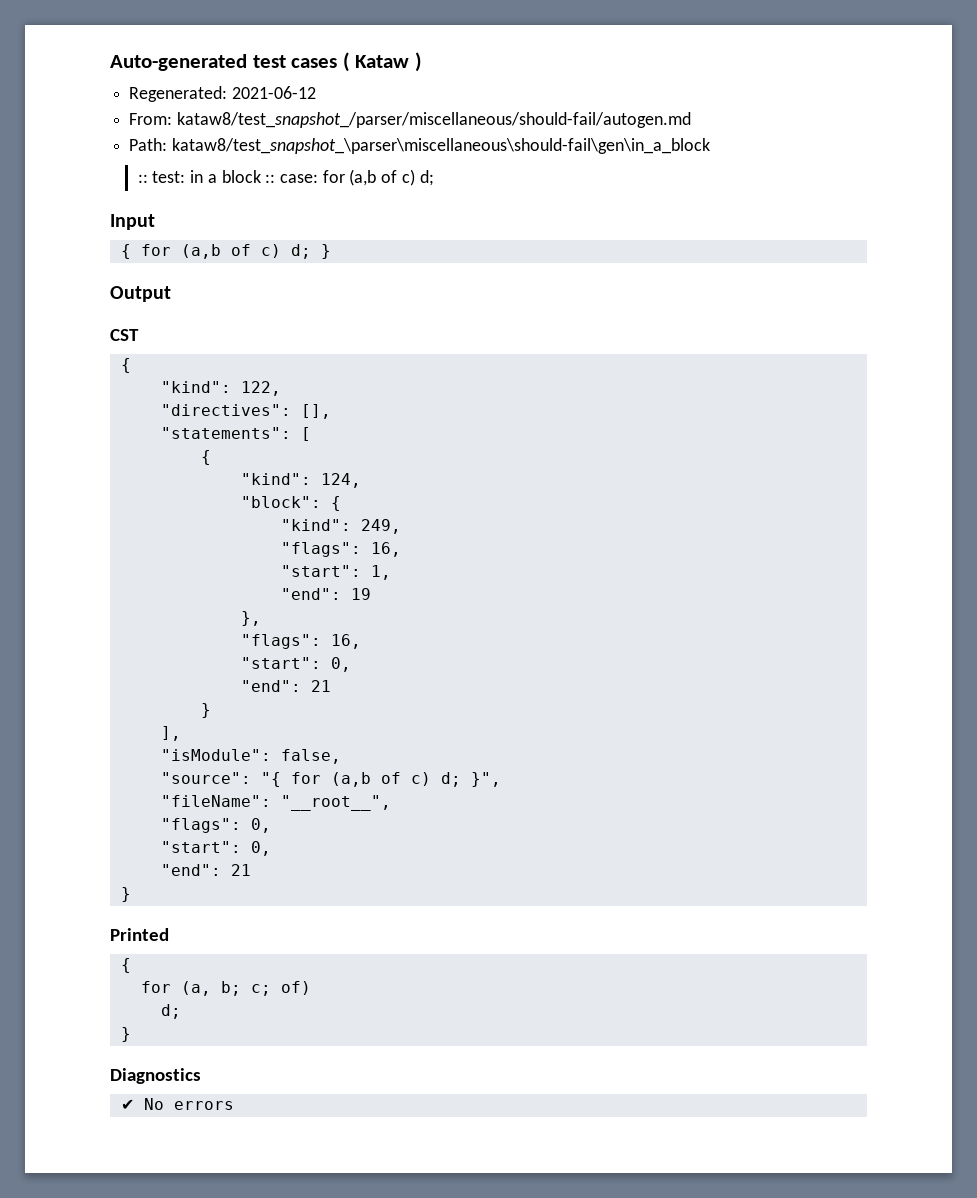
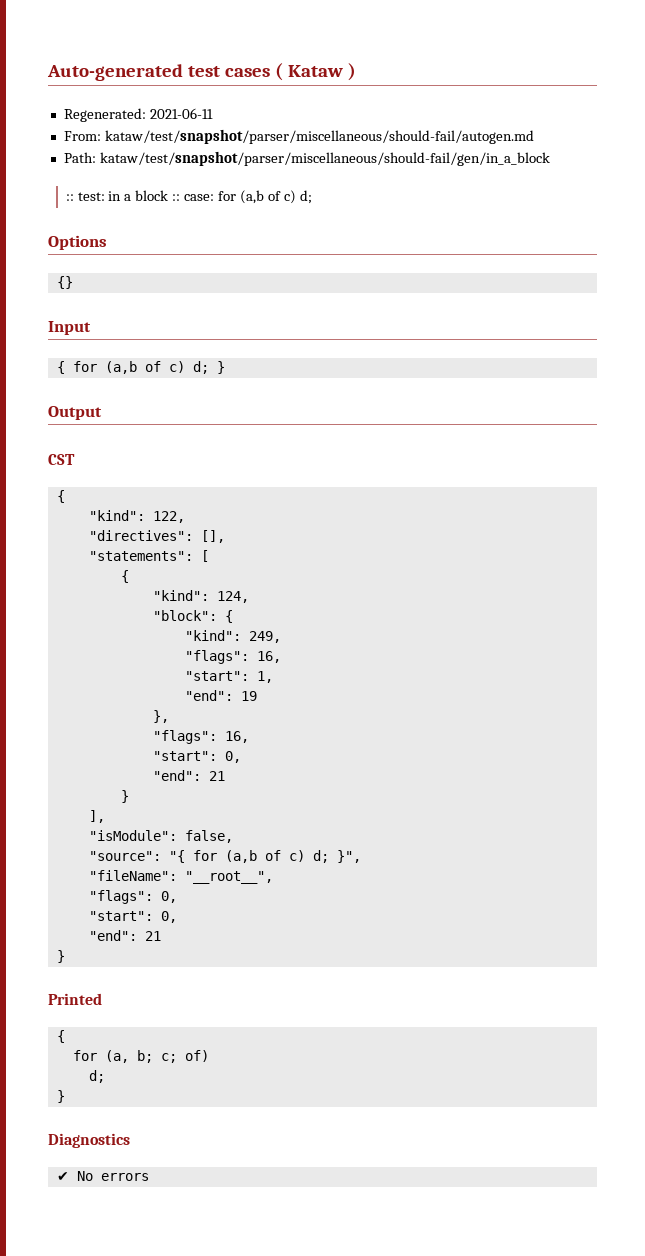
[231,86,316,99] 2021-06-12 -> [149,108,213,119] 2021-06-11
[176,112,691,128] kataw8/test_snapshot_/parser/miscellaneous/should-fail/autogen.md -> [104,129,534,144] kataw/test/snapshot/parser/miscellaneous/should-fail/autogen.md
[171,138,710,154] kataw8/test_snapshot_\parser\miscellaneous\should-fail\gen\in_a_block -> [99,151,550,166] kataw/test/snapshot/parser/miscellaneous/should-fail/gen/in_a_block
(434, 178) none -> [48,235,107,250] [56,276,73,289] // Options // {}

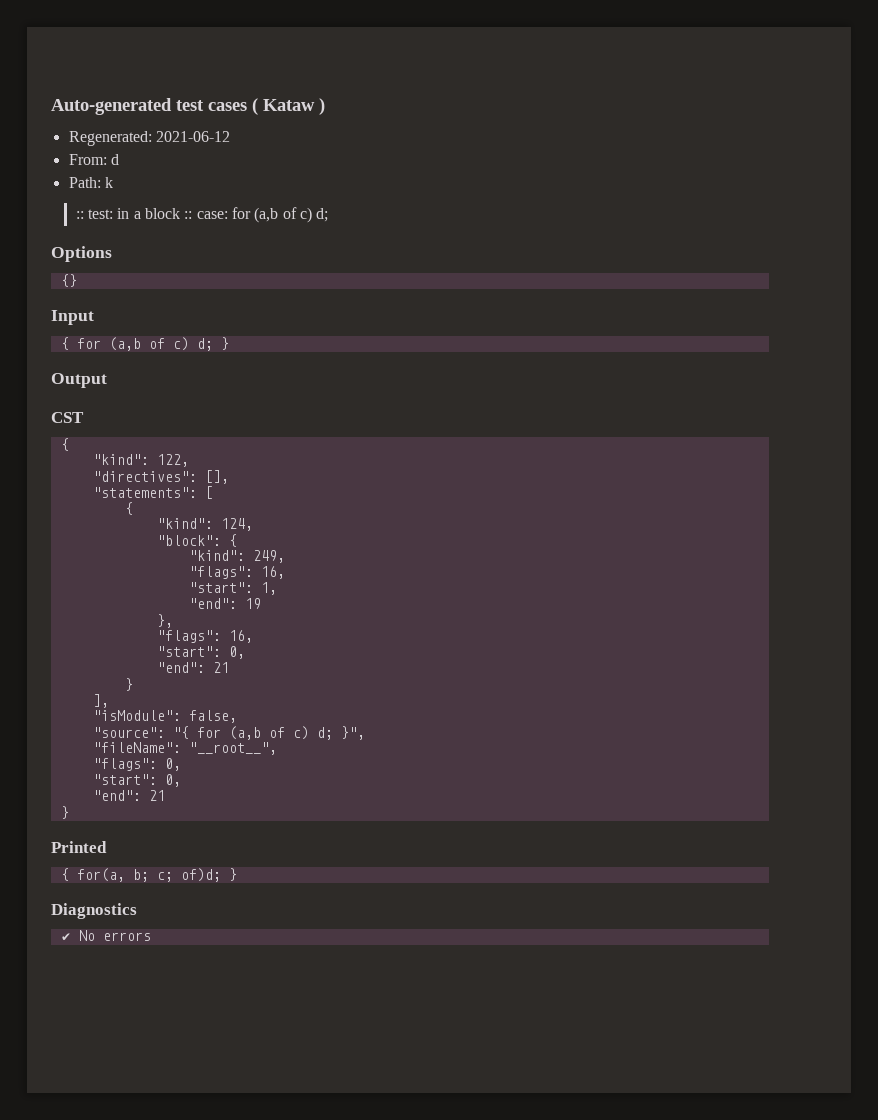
[149,108,213,119] 2021-06-11 -> [155,131,230,142] 2021-06-12
[104,129,534,144] kataw/test/snapshot/parser/miscellaneous/should-fail/autogen.md -> [110,154,119,165] d
[99,151,550,166] kataw/test/snapshot/parser/miscellaneous/should-fail/gen/in_a_block -> [104,177,113,188] k
[72,1050,209,1063] [88,1070,105,1083] // for (a, b; c; of) // d; // -> [76,868,221,882] for(a, b; c; of)d;

